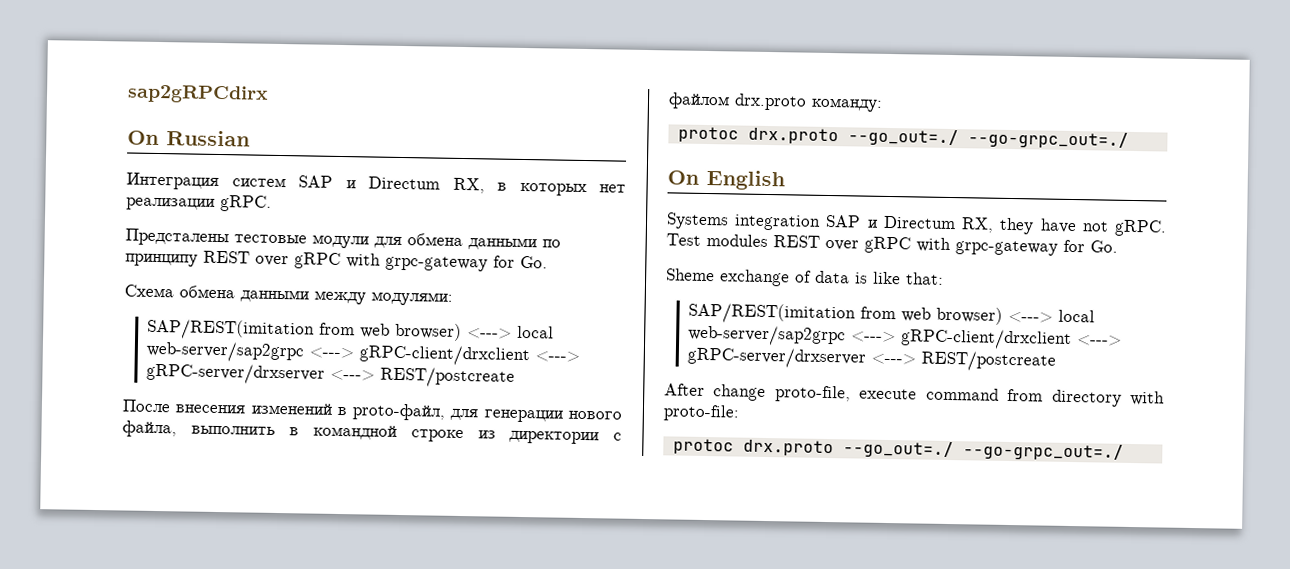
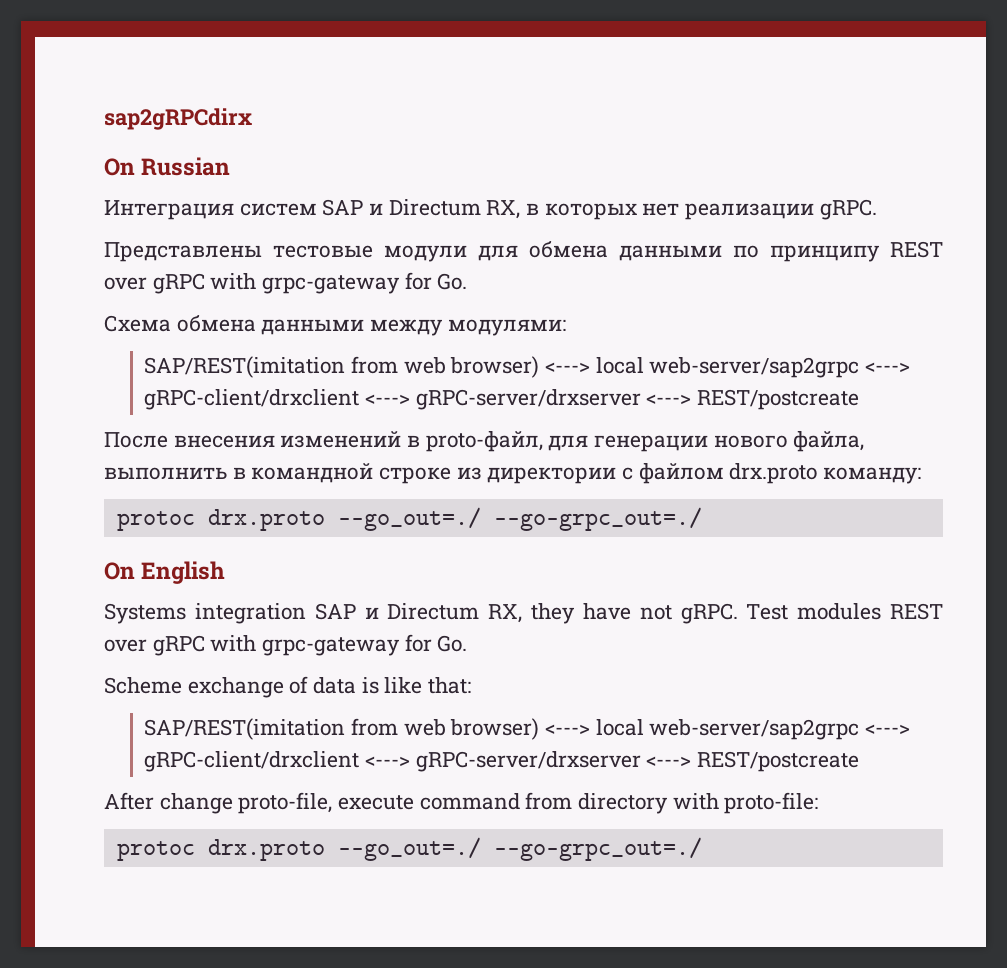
[125,228,229,247] Предсталены -> [104,242,262,262] Представлены
[666,268,715,282] Sheme -> [104,677,182,694] Scheme

